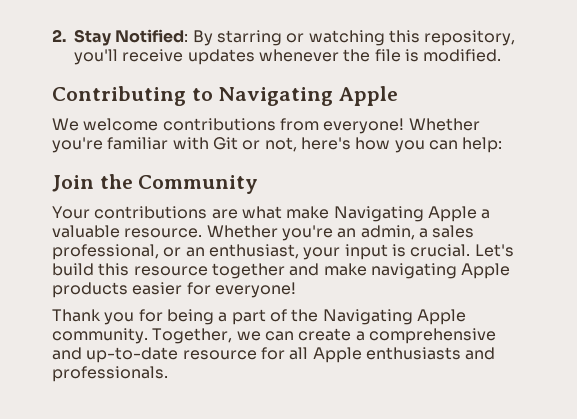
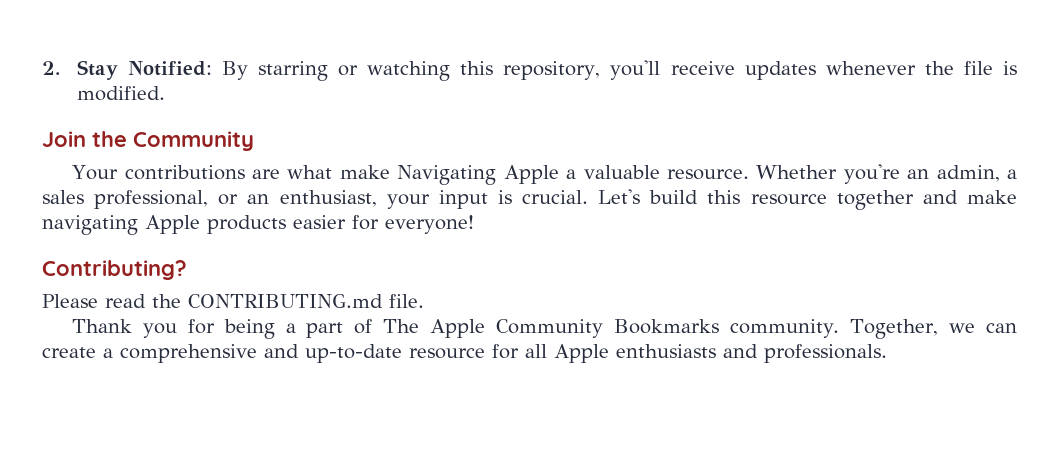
[52,86,399,106] [52,118,480,134] [52,137,503,153] // Contributing to Navigating Apple // We welcome contributions from everyone! Whether you're familiar with Git or not, here's how you can help: -> (165, 93) none
(296, 290) none -> [42,260,187,280] [42,294,424,308] // Contributing? // Please read the CONTRIBUTING.md file.
[291,309,466,325] the Navigating Apple -> [383,319,719,338] The Apple Community Bookmarks

